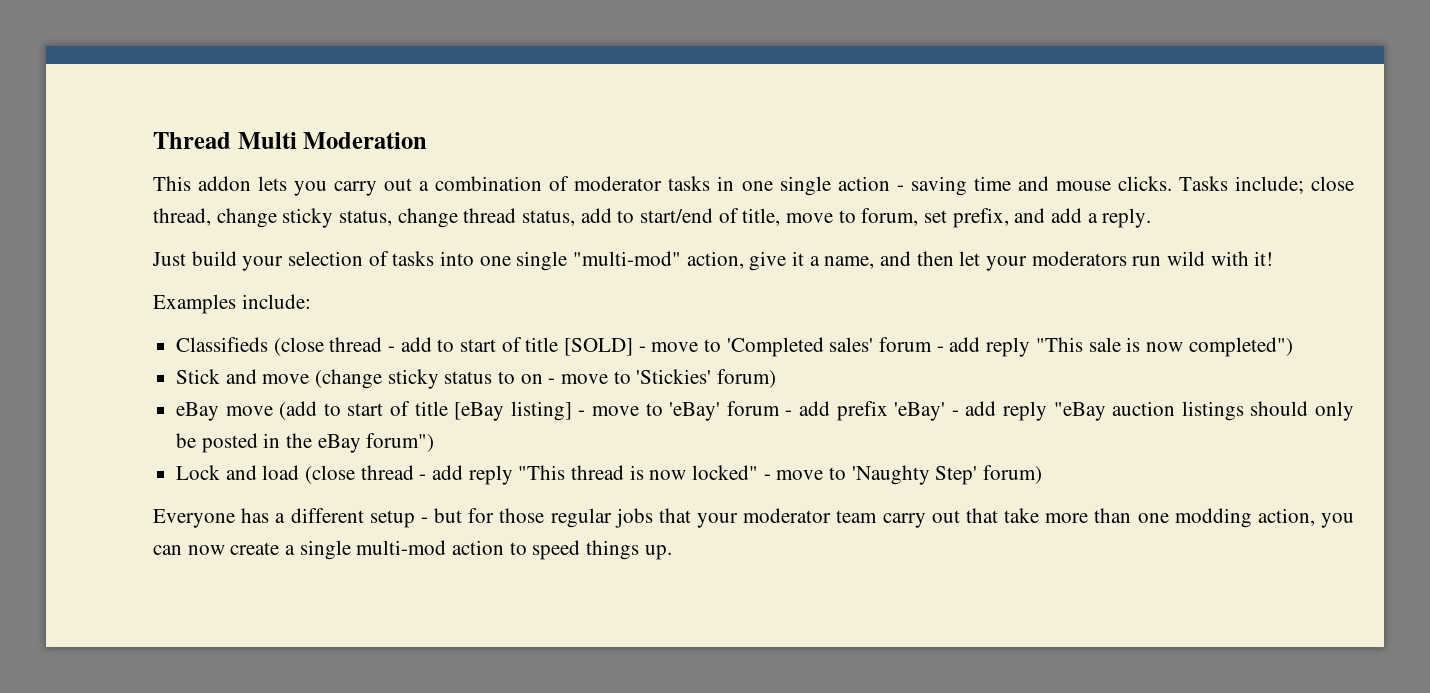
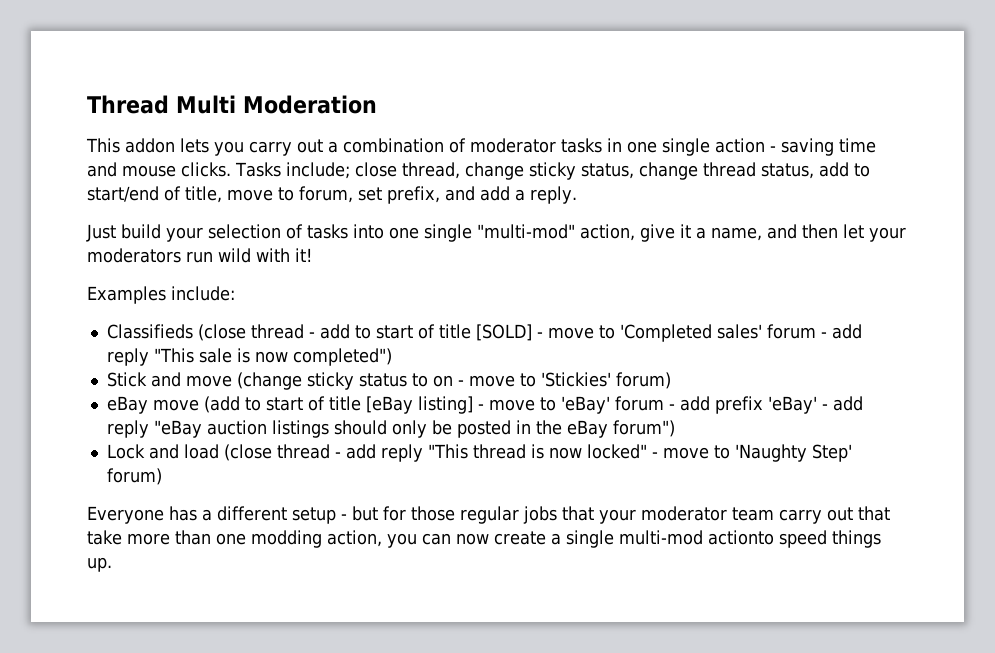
[452,540,527,555] action to -> [708,530,774,545] actionto

